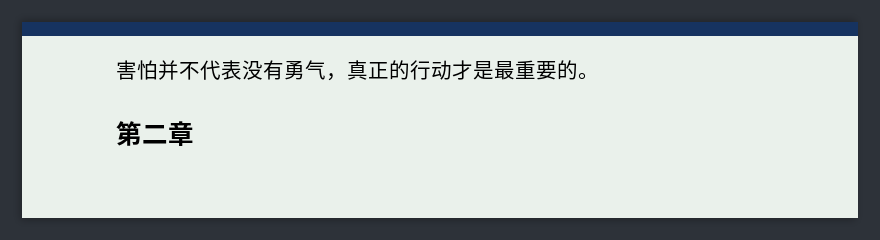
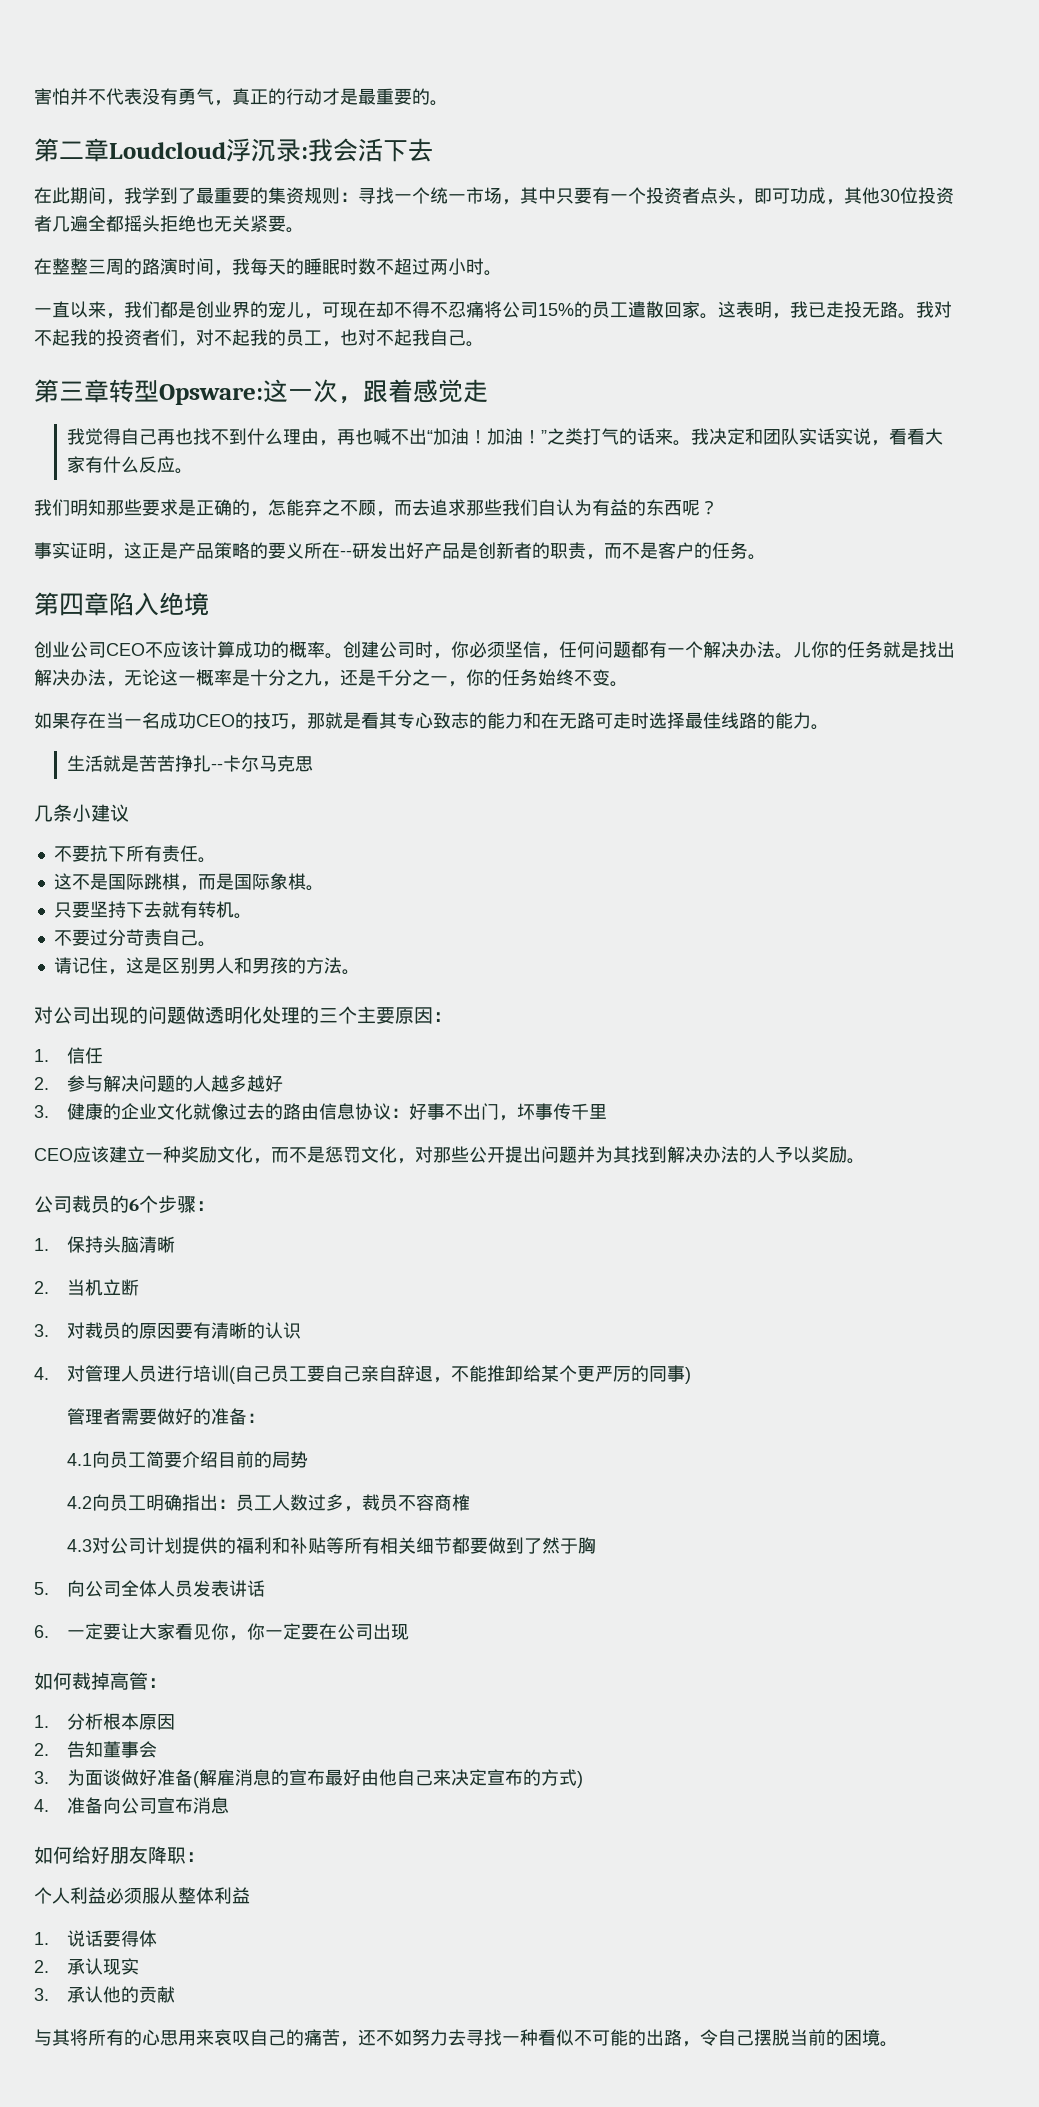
(194, 133) none -> [109,138,433,162] [34,187,954,205] [34,215,304,233] [34,258,502,276] [34,301,952,319] [34,329,484,347] [34,379,488,405] [66,428,943,446] [66,456,193,474] [34,499,718,517] [34,542,766,560] [34,592,209,616] [34,641,955,659] [34,669,628,687] [34,712,829,730] [66,755,313,772] [34,804,129,822] [53,845,216,863] [53,873,324,891] [53,901,252,919] [53,929,216,947] [53,957,360,975] [34,1006,452,1024] [34,1047,103,1064] [34,1075,283,1092] [34,1103,607,1121] [34,1146,865,1164] [34,1195,215,1214] [34,1236,175,1253] [34,1279,139,1296] [34,1322,301,1339] [34,1365,691,1384] [66,1408,265,1425] [66,1451,308,1468] [66,1494,470,1512] [66,1537,596,1554] [34,1580,265,1597] [34,1623,409,1641] [34,1672,167,1690] [34,1713,175,1730] [34,1741,157,1758] [34,1769,583,1788] [34,1797,229,1814] [34,1846,205,1864] [34,1887,250,1904] [34,1930,157,1947] [34,1958,139,1975] [34,1986,175,2003] [34,2029,898,2047] Loudcloud浮沉录:我会活下去 // 在此期间，我学到了最重要的集资规则：寻找一个统一市场，其中只要有一个投资者点头，即可功成，其他30位投资者几遍全都摇头拒绝也无关紧要。 // 在整整三周的路演时间，我每天的睡眠时数不超过两小时。 // 一直以来，我们都是创业界的宠儿，可现在却不得不忍痛将公司15%的员工遣散回家。这表明，我已走投无路。我对不起我的投资者们，对不起我的员工，也对不起我自己。 // 第三章转型Opsware:这一次，跟着感觉走 // 我觉得自己再也找不到什么理由，再也喊不出“加油！加油！”之类打气的话来。我决定和团队实话实说，看看大家有什么反应。 // 我们明知那些要求是正确的，怎能弃之不顾，而去追求那些我们自认为有益的东西呢？ // 事实证明，这正是产品策略的要义所在--研发出好产品是创新者的职责，而不是客户的任务。 // 第四章陷入绝境 // 创业公司CEO不应该计算成功的概率。创建公司时，你必须坚信，任何问题都有一个解决办法。儿你的任务就是找出解决办法，无论这一概率是十分之九，还是千分之一，你的任务始终不变。 // 如果存在当一名成功CEO的技巧，那就是看其专心致志的能力和在无路可走时选择最佳线路的能力。 // 生活就是苦苦挣扎--卡尔马克思 // 几条小建议 // 不要抗下所有责任。 // 这不是国际跳棋，而是国际象棋。 // 只要坚持下去就有转机。 // 不要过分苛责自己。 // 请记住，这是区别男人和男孩的方法。 // 对公司出现的问题做透明化处理的三个主要原因： // 1.信任 // 2.参与解决问题的人越多越好 // 3.健康的企业文化就像过去的路由信息协议：好事不出门，坏事传千里 // CEO应该建立一种奖励文化，而不是惩罚文化，对那些公开提出问题并为其找到解决办法的人予以奖励。 // 公司裁员的6个步骤： // 1.保持头脑清晰 // 2.当机立断 // 3.对裁员的原因要有清晰的认识 // 4.对管理人员进行培训(自己员工要自己亲自辞退，不能推卸给某个更严厉的同事) // 管理者需要做好的准备： // 4.1向员工简要介绍目前的局势 // 4.2向员工明确指出：员工人数过多，裁员不容商榷 // 4.3对公司计划提供的福利和补贴等所有相关细节都要做到了然于胸 // 5.向公司全体人员发表讲话 // 6.一定要让大家看见你，你一定要在公司出现 // 如何裁掉高管： // 1.分析根本原因 // 2.告知董事会 // 3.为面谈做好准备(解雇消息的宣布最好由他自己来决定宣布的方式) // 4.准备向公司宣布消息 // 如何给好朋友降职： // 个人利益必须服从整体利益 // 1.说话要得体 // 2.承认现实 // 3.承认他的贡献 // 与其将所有的心思用来哀叹自己的痛苦，还不如努力去寻找一种看似不可能的出路，令自己摆脱当前的困境。

